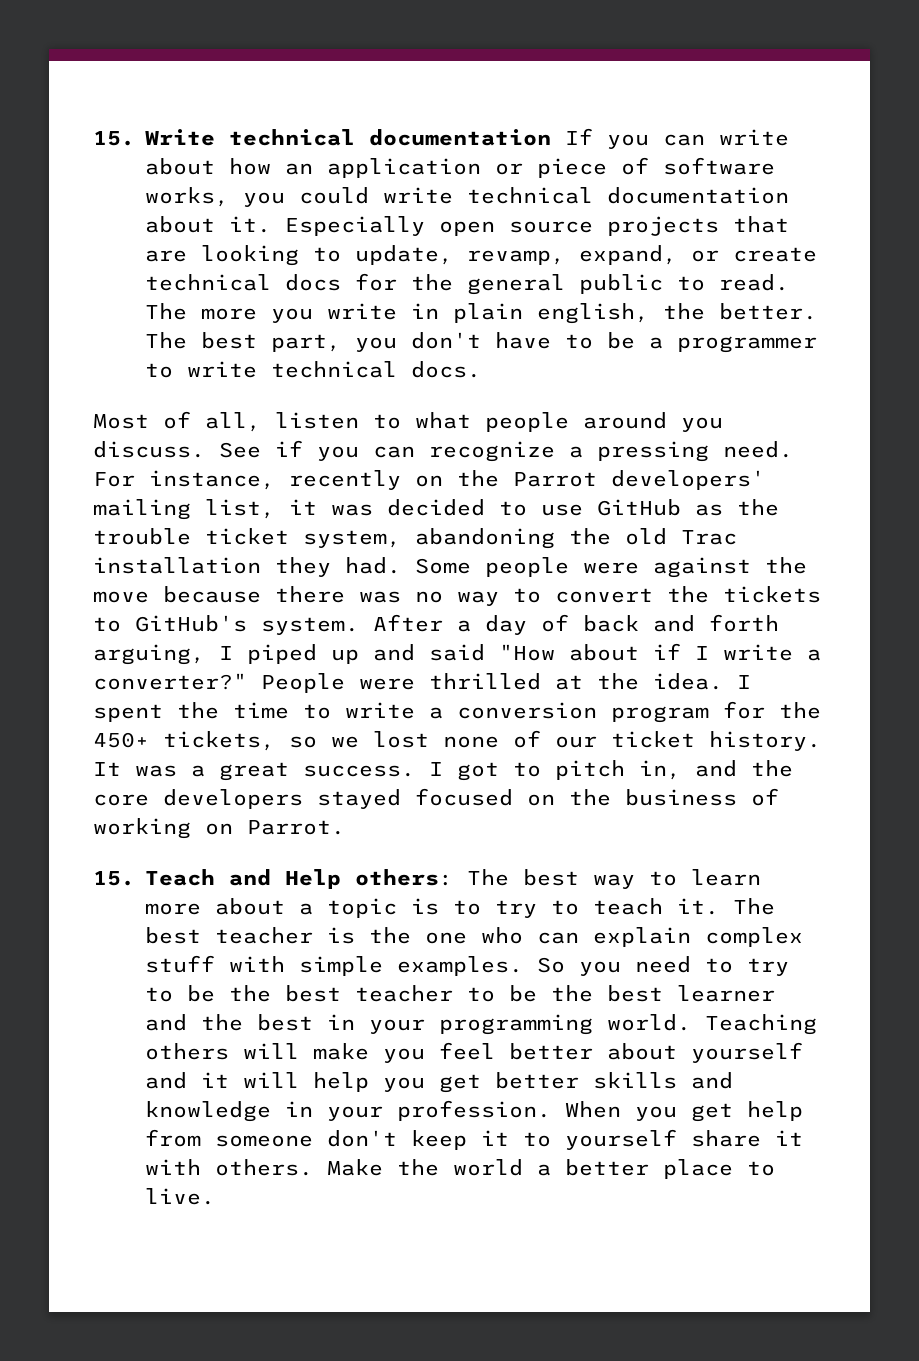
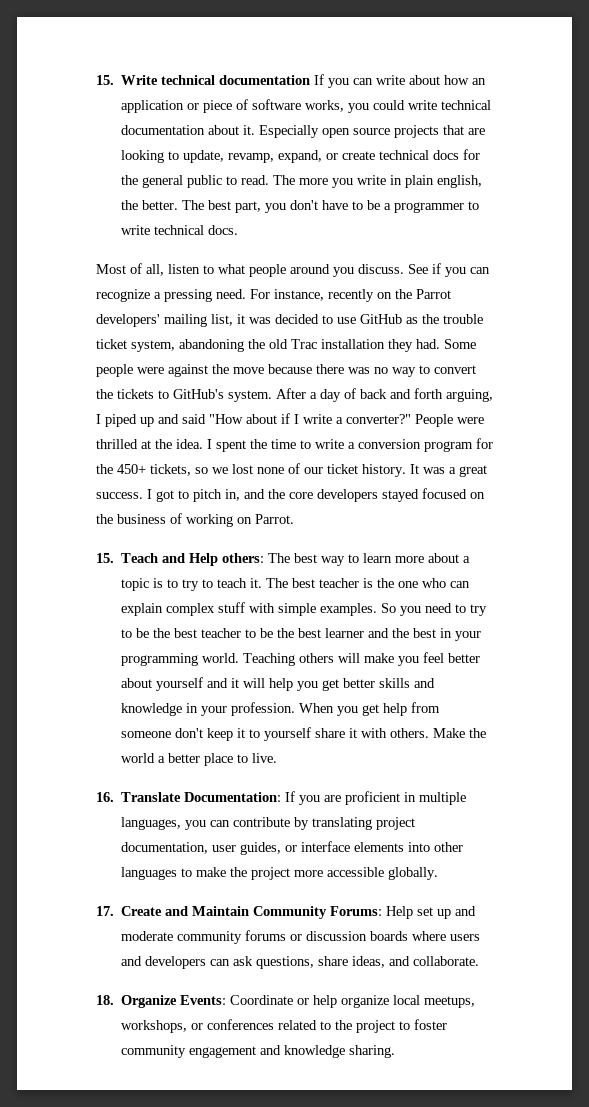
(215, 1196) none -> [96,791,467,805] [121,817,416,830] [121,841,464,855] [121,867,439,880] [96,906,477,919] [121,930,481,944] [121,956,480,969] [96,995,476,1008] [121,1019,448,1033] [121,1045,396,1058] // 16. Translate Documentation: If you are proficient in multiple languages, you can contribute by translating project documentation, user guides, or interface elements into other languages to make the project more accessible globally. // 17. Create and Maintain Community Forums: Help set up and moderate community forums or discussion boards where users and developers can ask questions, share ideas, and collaborate. // 18. Organize Events: Coordinate or help organize local meetups, workshops, or conferences related to the project to foster community engagement and knowledge sharing.

